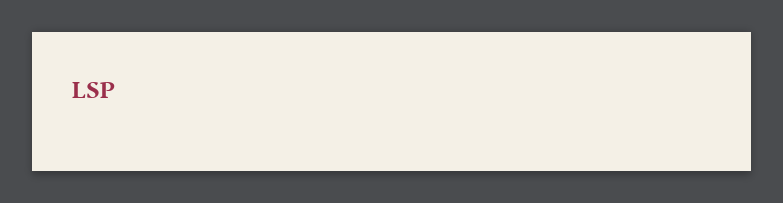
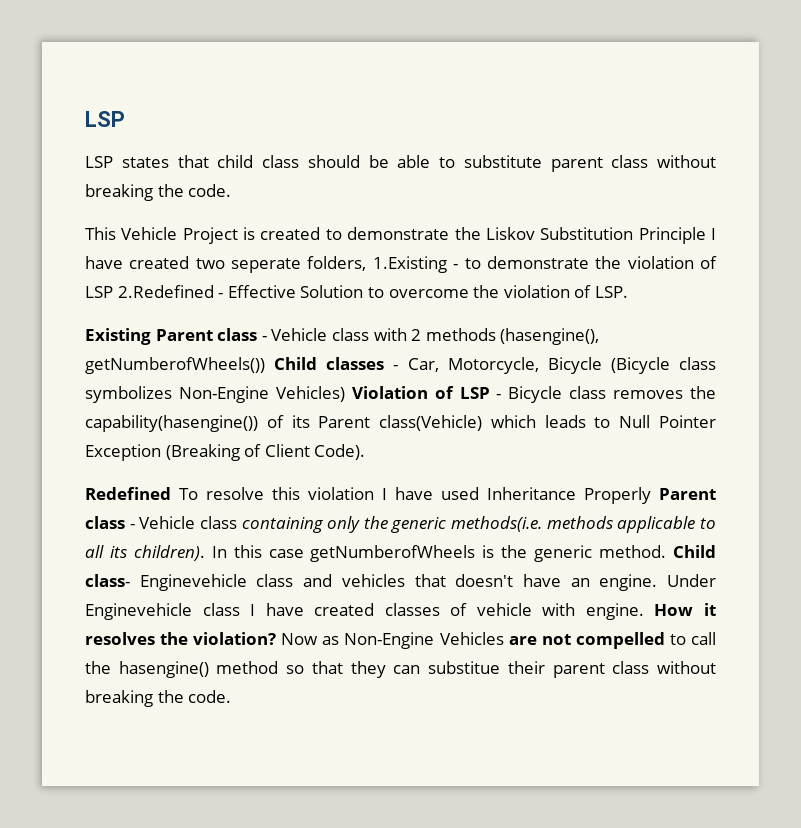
[72,82,115,98] LSP -> [85,111,125,127] [85,155,716,172] [85,184,232,201] [85,227,717,244] [85,256,718,273] [85,285,628,298] [85,328,600,345] [85,357,716,374] [85,386,716,403] [85,415,716,432] [85,444,366,461] [85,487,716,504] [85,516,716,533] [85,545,716,562] [85,574,716,591] [85,603,716,620] [85,632,716,649] [85,661,717,678] [85,690,232,707] LSP // LSP states that child class should be able to substitute parent class without breaking the code. // This Vehicle Project is created to demonstrate the Liskov Substitution Principle I have created two seperate folders, 1.Existing - to demonstrate the violation of LSP 2.Redefined - Effective Solution to overcome the violation of LSP. // Existing Parent class - Vehicle class with 2 methods (hasengine(), getNumberofWheels()) Child classes - Car, Motorcycle, Bicycle (Bicycle class symbolizes Non-Engine Vehicles) Violation of LSP - Bicycle class removes the capability(hasengine()) of its Parent class(Vehicle) which leads to Null Pointer Exception (Breaking of Client Code). // Redefined To resolve this violation I have used Inheritance Properly Parent class - Vehicle class containing only the generic methods(i.e. methods applicable to all its children). In this case getNumberofWheels is the generic method. Child class- Enginevehicle class and vehicles that doesn't have an engine. Under Enginevehicle class I have created classes of vehicle with engine. How it resolves the violation? Now as Non-Engine Vehicles are not compelled to call the hasengine() method so that they can substitue their parent class without breaking the code.

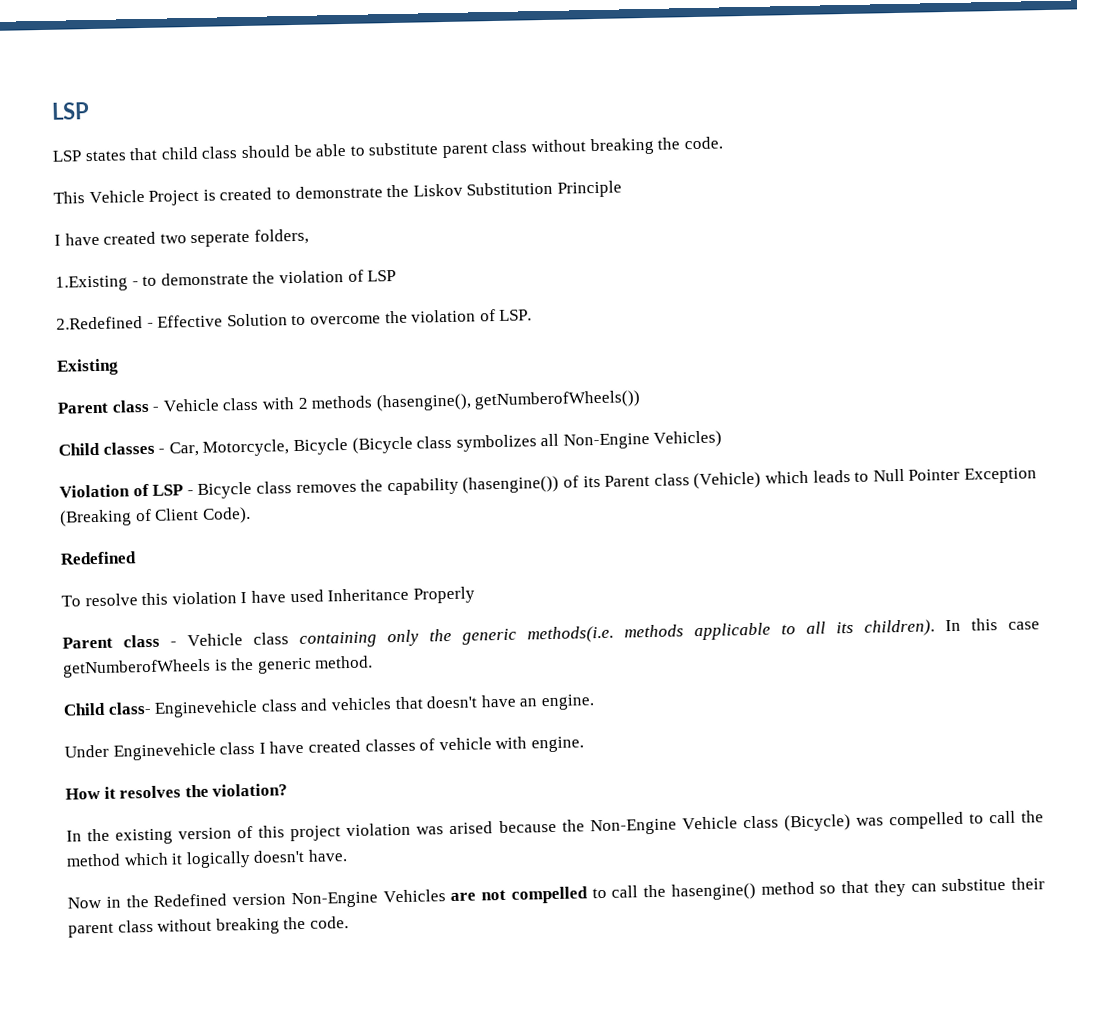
(706, 235) none -> (622, 189) //
(367, 263) none -> (309, 236) //
(113, 292) none -> (397, 275) //
(151, 336) none -> (119, 367) //
(265, 365) none -> (642, 400) //
(172, 394) none -> [540,433,560,447] all
(345, 394) none -> (723, 439) //
[85,415,258,432] capability(hasengine()) -> [386,475,560,496] capability (hasengine())
[379,415,483,431] class(Vehicle) -> [653,471,762,490] class (Vehicle)
(171, 493) none -> (137, 558) //
(651, 495) none -> (475, 595) //
(667, 551) none -> (374, 662) //
(658, 582) none -> (595, 702) //
(644, 611) none -> (584, 744) //
[281,633,340,645] Now as -> [66,810,1044,845] [66,849,348,869] [67,893,286,909] // In the existing version of this project violation was arised because the Non-Engine Vehicle class (Bicycle) was compelled to call the method which it logically doesn't have. // Now in the Redefined version

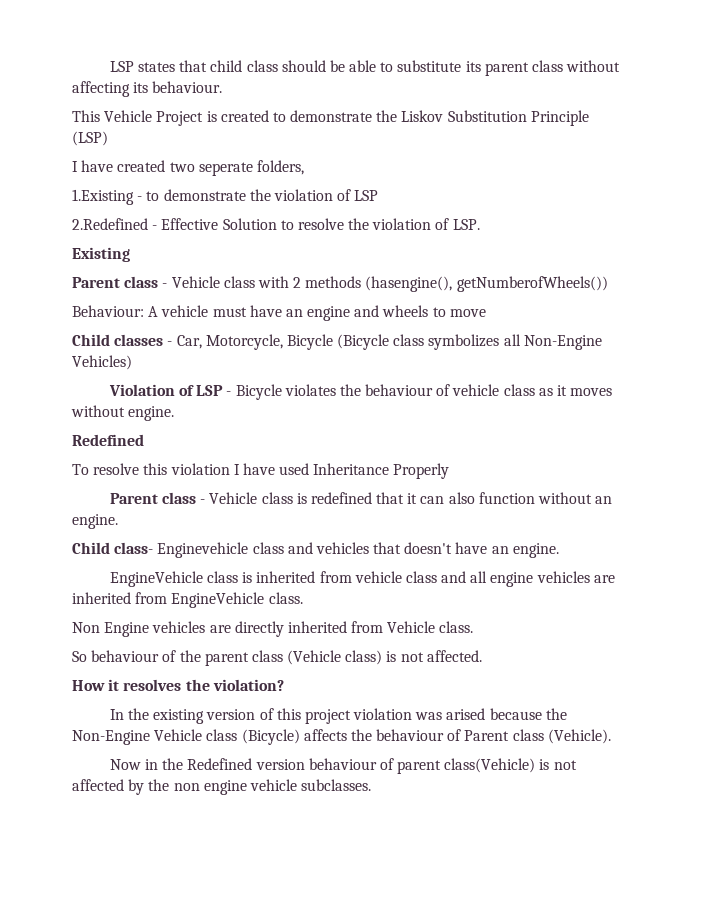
[51,102,90,120] [52,150,82,162] LSP // LSP -> [109,61,134,72] LSP
[441,136,723,159] parent class without breaking the code. -> [465,60,621,76] [72,81,223,97] its parent class without affecting its behaviour.
(622, 189) none -> [72,131,108,146] (LSP)
[309,315,381,325] overcome -> [297,218,344,230] resolve
(642, 400) none -> [72,305,486,321] // Behaviour: A vehicle must have an engine and wheels to move
[255,467,1038,496] [59,506,251,527] class removes the capability (hasengine()) of its Parent class (Vehicle) which leads to Null Pointer Exception (Breaking of Client Code). -> [284,384,613,396] [71,405,175,421] violates the behaviour of vehicle class as it moves without engine.
[299,618,1040,648] [62,655,374,678] containing only the generic methods(i.e. methods applicable to all its children). In this case getNumberofWheels is the generic method. -> [296,492,613,504] [72,514,118,529] is redefined that it can also function without an engine.
[64,736,584,761] Under Enginevehicle class I have created classes of vehicle with engine. -> [109,571,615,587] [72,592,303,608] [72,621,474,637] [72,650,482,666] EngineVehicle class is inherited from vehicle class and all engine vehicles are inherited from EngineVehicle class. // Non Engine vehicles are directly inherited from Vehicle class. // So behaviour of the parent class (Vehicle class) is not affected.
[855,810,1044,830] [66,849,348,869] was compelled to call the method which it logically doesn't have. -> [303,729,611,744] affects the behaviour of Parent class (Vehicle).
[290,877,1045,909] [68,916,349,938] Non-Engine Vehicles are not compelled to call the hasengine() method so that they can substitue their parent class without breaking the code. -> [308,758,577,774] [72,779,372,795] behaviour of parent class(Vehicle) is not affected by the non engine vehicle subclasses.

